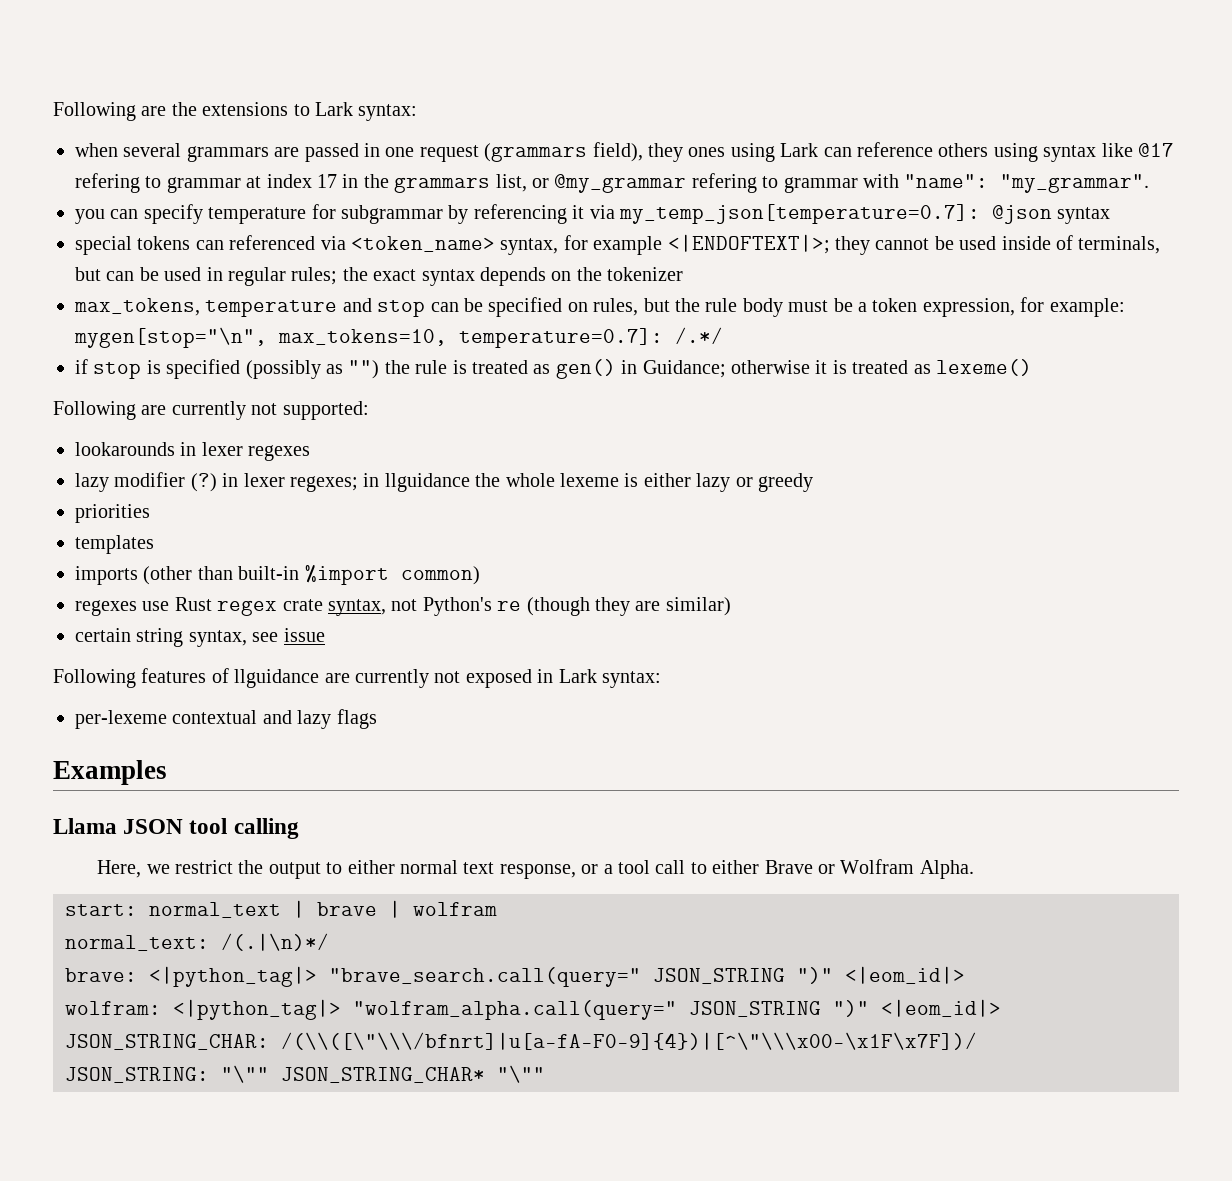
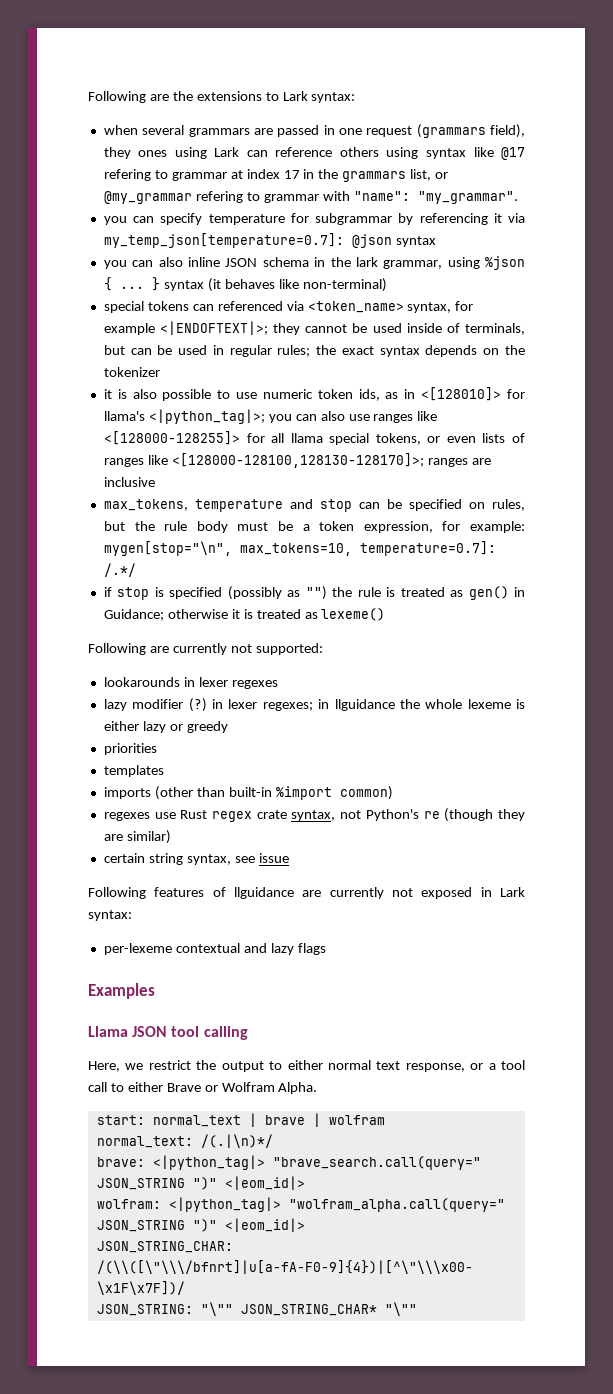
(1111, 215) none -> [103,256,525,270] [103,277,387,292] // you can also inline JSON schema in the lark grammar, using %json { ... } syntax (it behaves like non-terminal)
(684, 274) none -> [103,387,525,401] [103,409,438,424] [103,431,525,445] [103,453,491,468] [103,477,155,487] // it is also possible to use numeric token ids, as in <[128010]> for llama's <|python_tag|>; you can also use ranges like <[128000-128255]> for all llama special tokens, or even lists of ranges like <[128000-128100,128130-128170]>; ranges are inclusive

